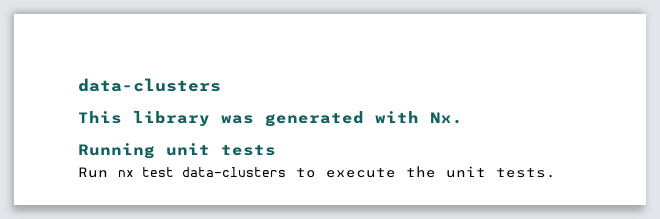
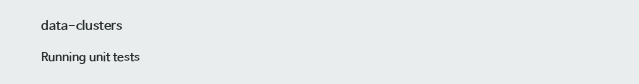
[78,111,463,127] [78,143,276,159] [78,166,556,178] This library was generated with Nx. // Running unit tests // Run nx test data-clusters to execute the unit tests. -> [41,52,141,64] Running unit tests

